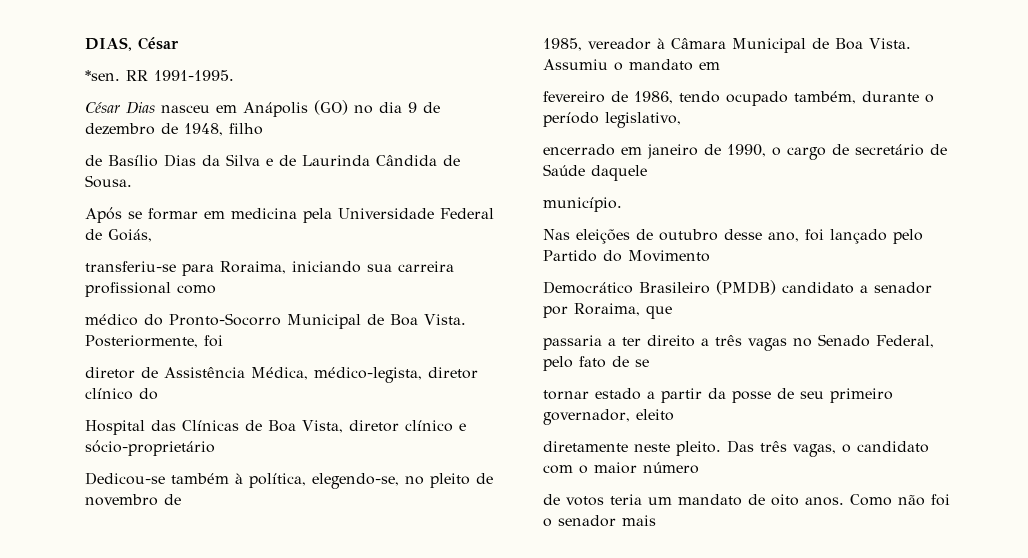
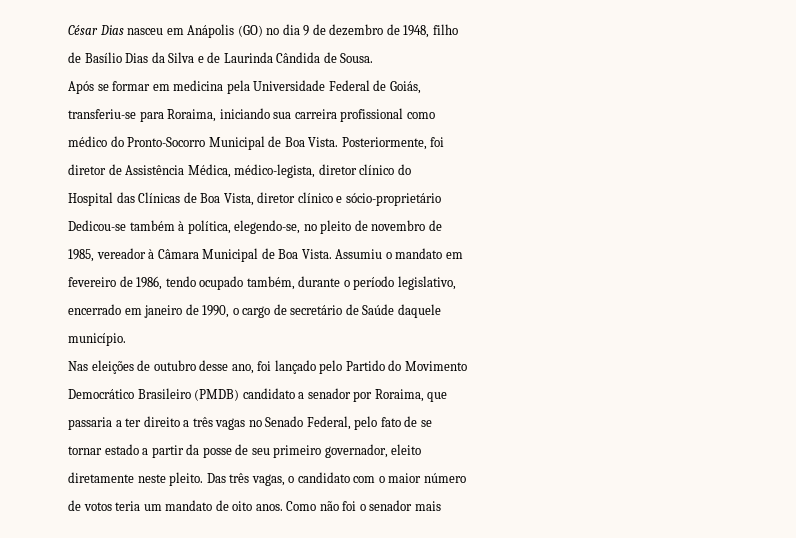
[85,37,179,51] [85,70,234,81] DIAS, César // *sen. RR 1991-1995. // -> (68, 30) none

